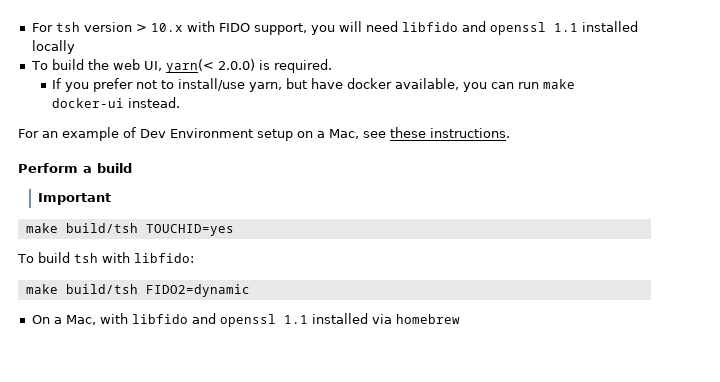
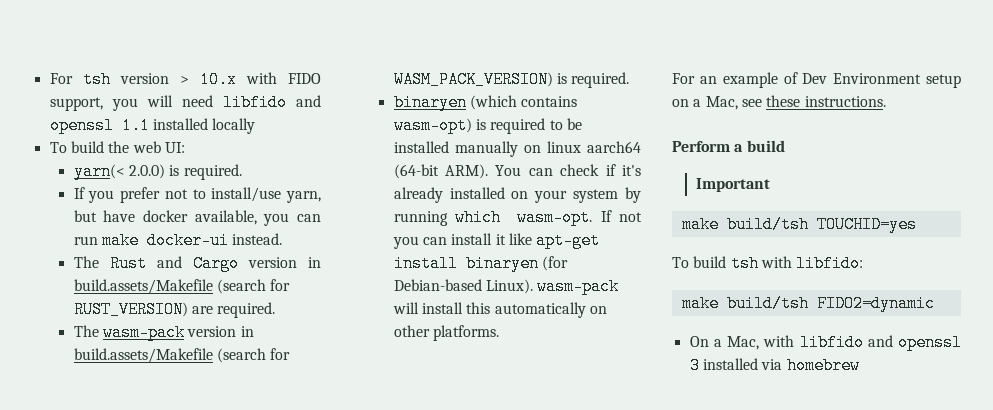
[143,61,162,71] UI, -> [164,142,185,153] UI: //
(180, 102) none -> [73,255,322,272] [73,279,291,294] [73,301,276,318] [73,324,254,341] [73,348,291,363] [393,71,630,88] [393,94,578,111] [393,117,582,134] [393,141,641,157] [393,164,641,179] [393,187,641,203] [393,209,642,226] [392,232,601,249] [393,255,568,272] [393,278,620,295] [392,302,607,318] [393,325,499,341] // The Rust and Cargo version in build.assets/Makefile (search for RUST_VERSION) are required. // The wasm-pack version in build.assets/Makefile (search for WASM_PACK_VERSION) is required. // binaryen (which contains wasm-opt) is required to be installed manually on linux aarch64 (64-bit ARM). You can check if it's already installed on your system by running which wasm-opt. If not you can install it like apt-get install binaryen (for Debian-based Linux). wasm-pack will install this automatically on other platforms.
[283,315,308,324] 1.1 -> [689,357,700,374] 3

